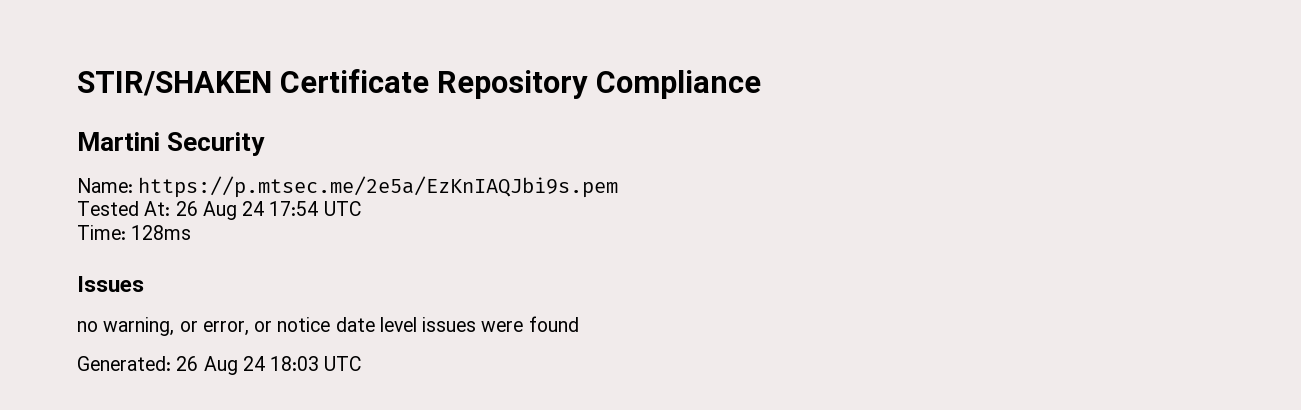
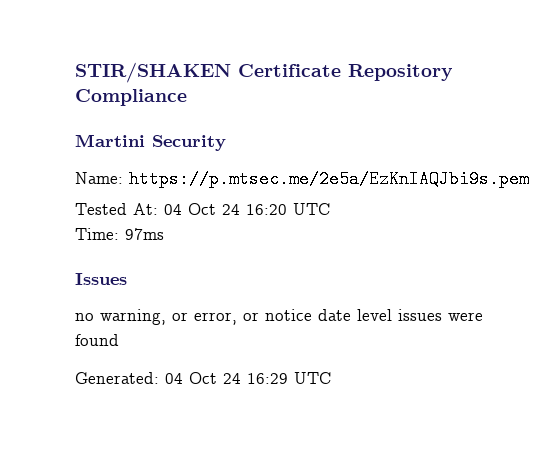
[175,201,319,220] 26 Aug 24 17:54 -> [164,203,287,215] 04 Oct 24 16:20
[131,225,192,240] 128ms -> [125,228,164,240] 97ms
[176,356,320,375] 26 Aug 24 18:03 -> [165,372,288,384] 04 Oct 24 16:29

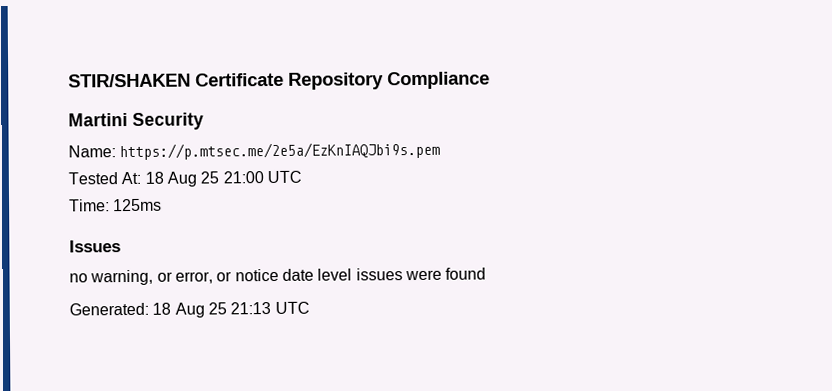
[164,203,287,215] 04 Oct 24 16:20 -> [144,171,264,187] 18 Aug 25 21:00
[125,228,164,240] 97ms -> [113,198,163,212] 125ms
[165,372,288,384] 04 Oct 24 16:29 -> [152,302,272,318] 18 Aug 25 21:13

